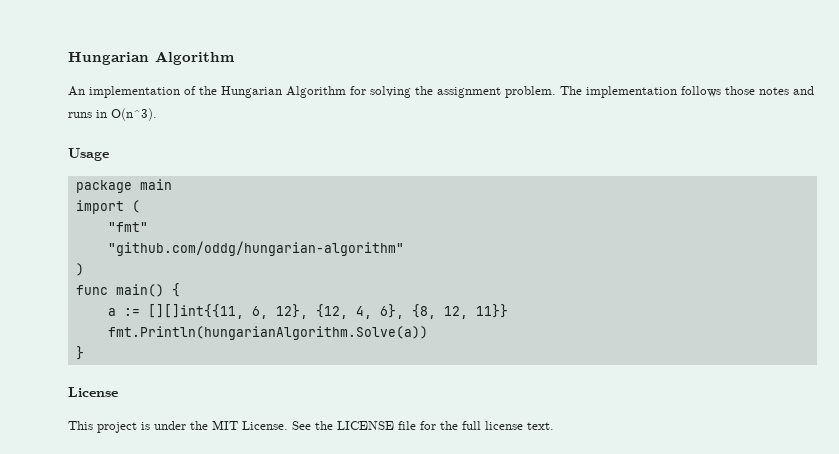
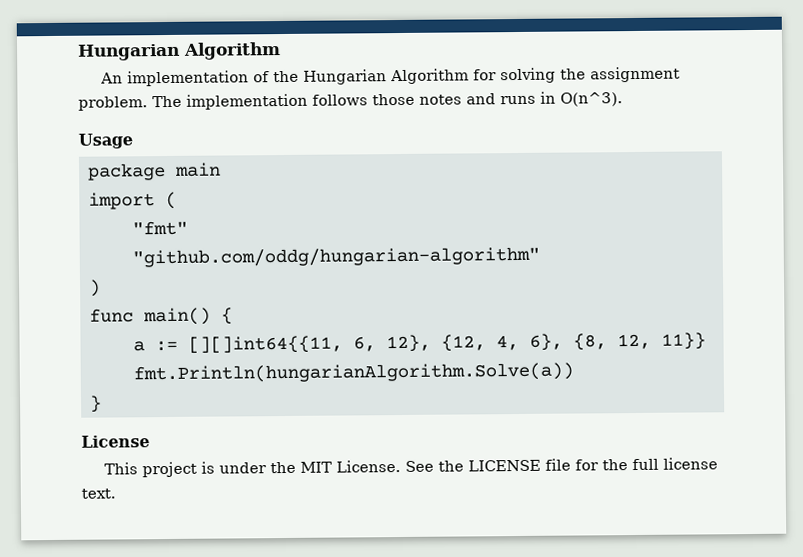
[147,304,244,319] [][]int{{11, -> [188,335,343,354] [][]int64{{11,

